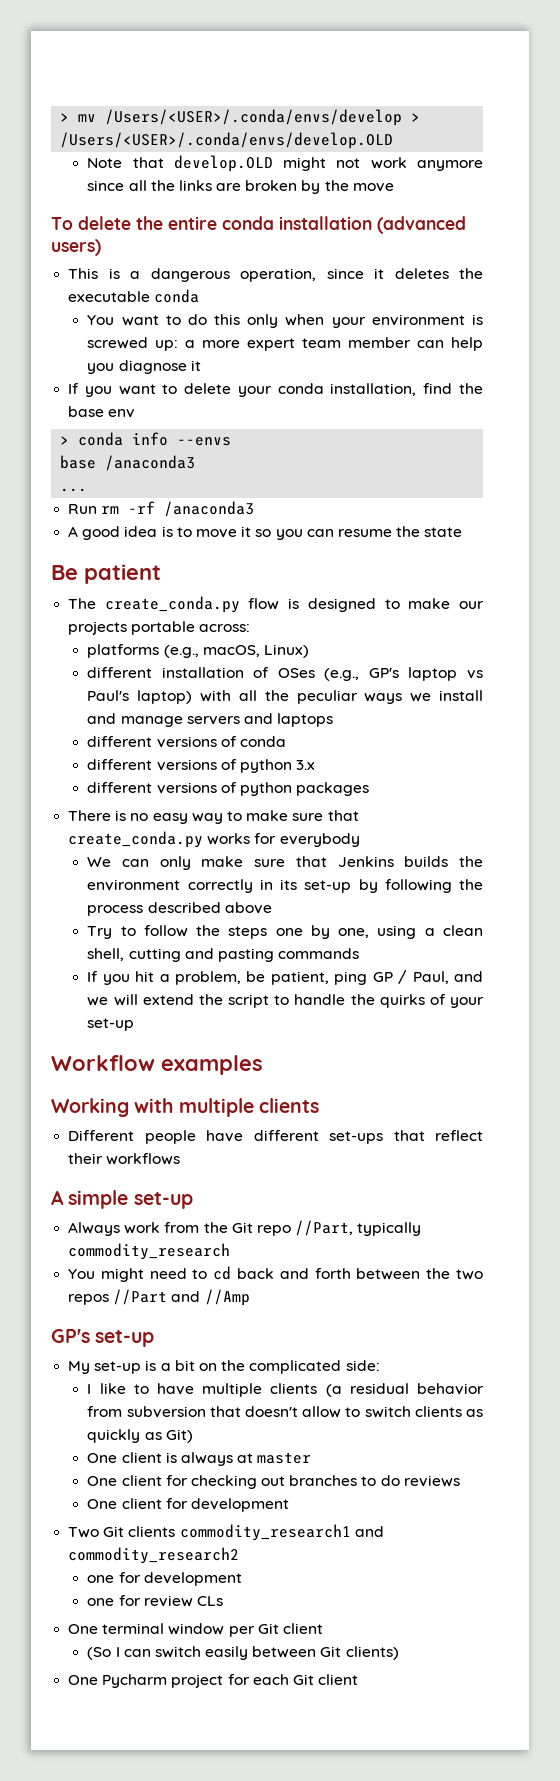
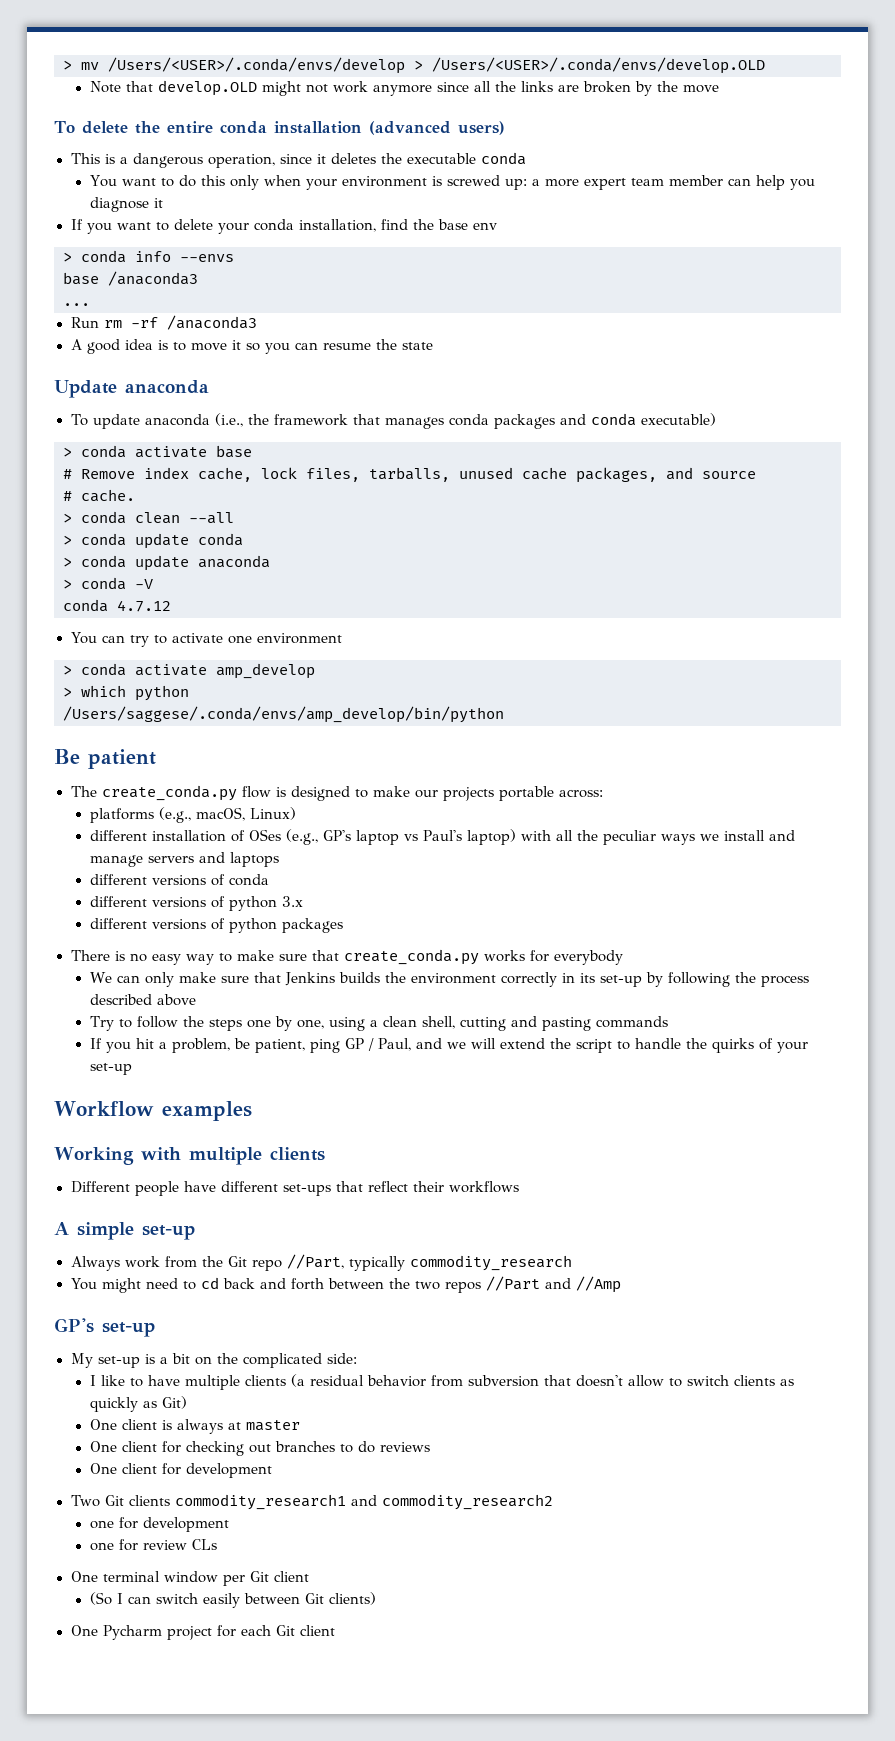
(463, 532) none -> [54,380,209,398] [70,413,717,429] [63,445,252,458] [63,467,756,483] [63,489,135,502] [63,511,234,524] [63,533,243,549] [63,555,270,571] [63,577,153,590] [63,599,171,612] [70,632,343,647] [63,663,315,679] [63,685,189,701] [63,706,504,723] // Update anaconda // To update anaconda (i.e., the framework that manages conda packages and conda executable) // > conda activate base // # Remove index cache, lock files, tarballs, unused cache packages, and source // # cache. // > conda clean --all // > conda update conda // > conda update anaconda // > conda -V // conda 4.7.12 // You can try to activate one environment // > conda activate amp_develop // > which python // /Users/saggese/.conda/envs/amp_develop/bin/python

